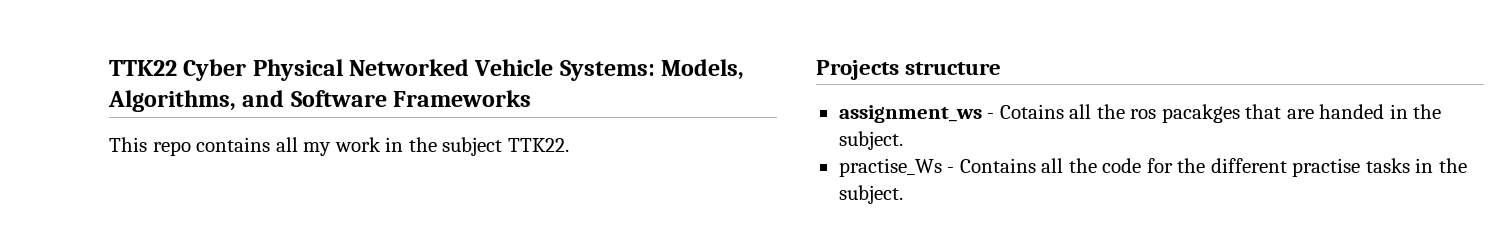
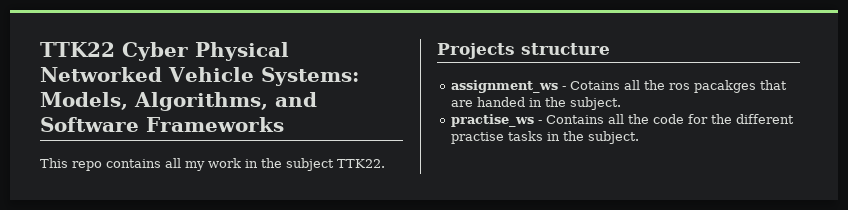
[838,158,942,177] practise_Ws -> [450,114,534,127] practise_ws

